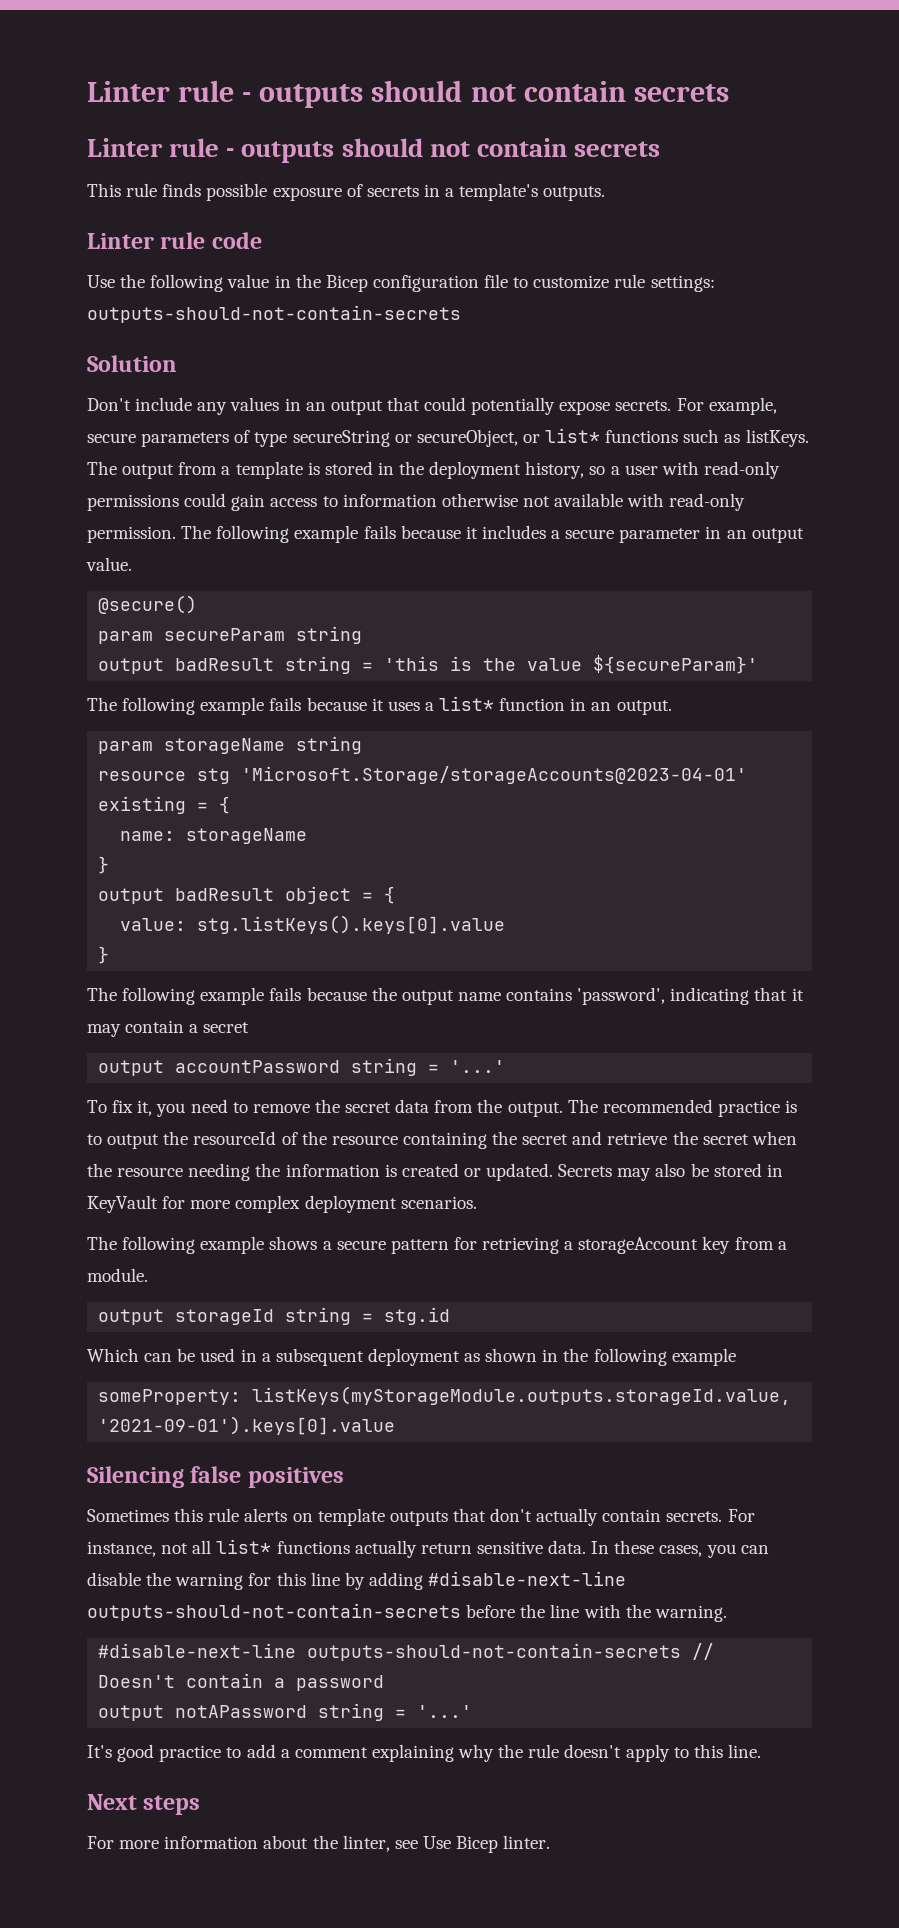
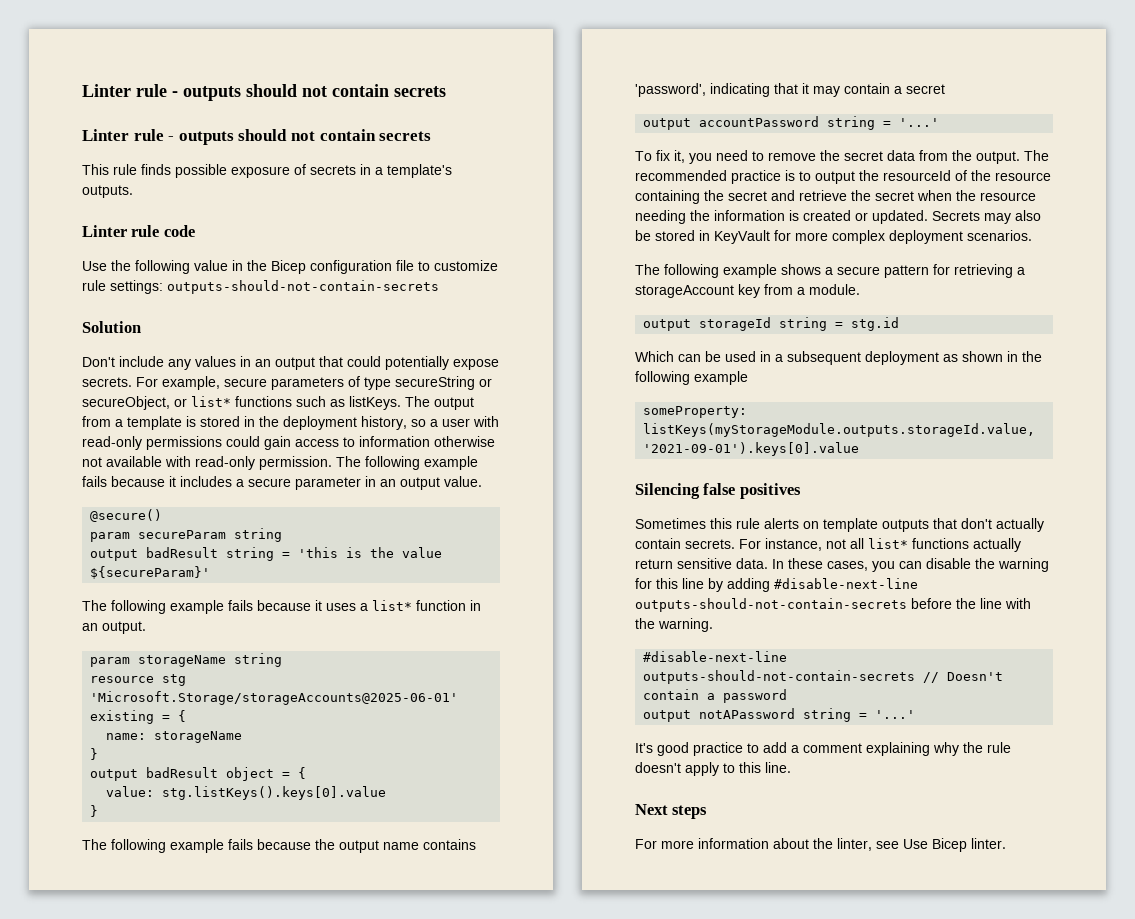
[241,766,748,784] 'Microsoft.Storage/storageAccounts@2023-04-01' -> [90,691,459,705] 'Microsoft.Storage/storageAccounts@2025-06-01'

